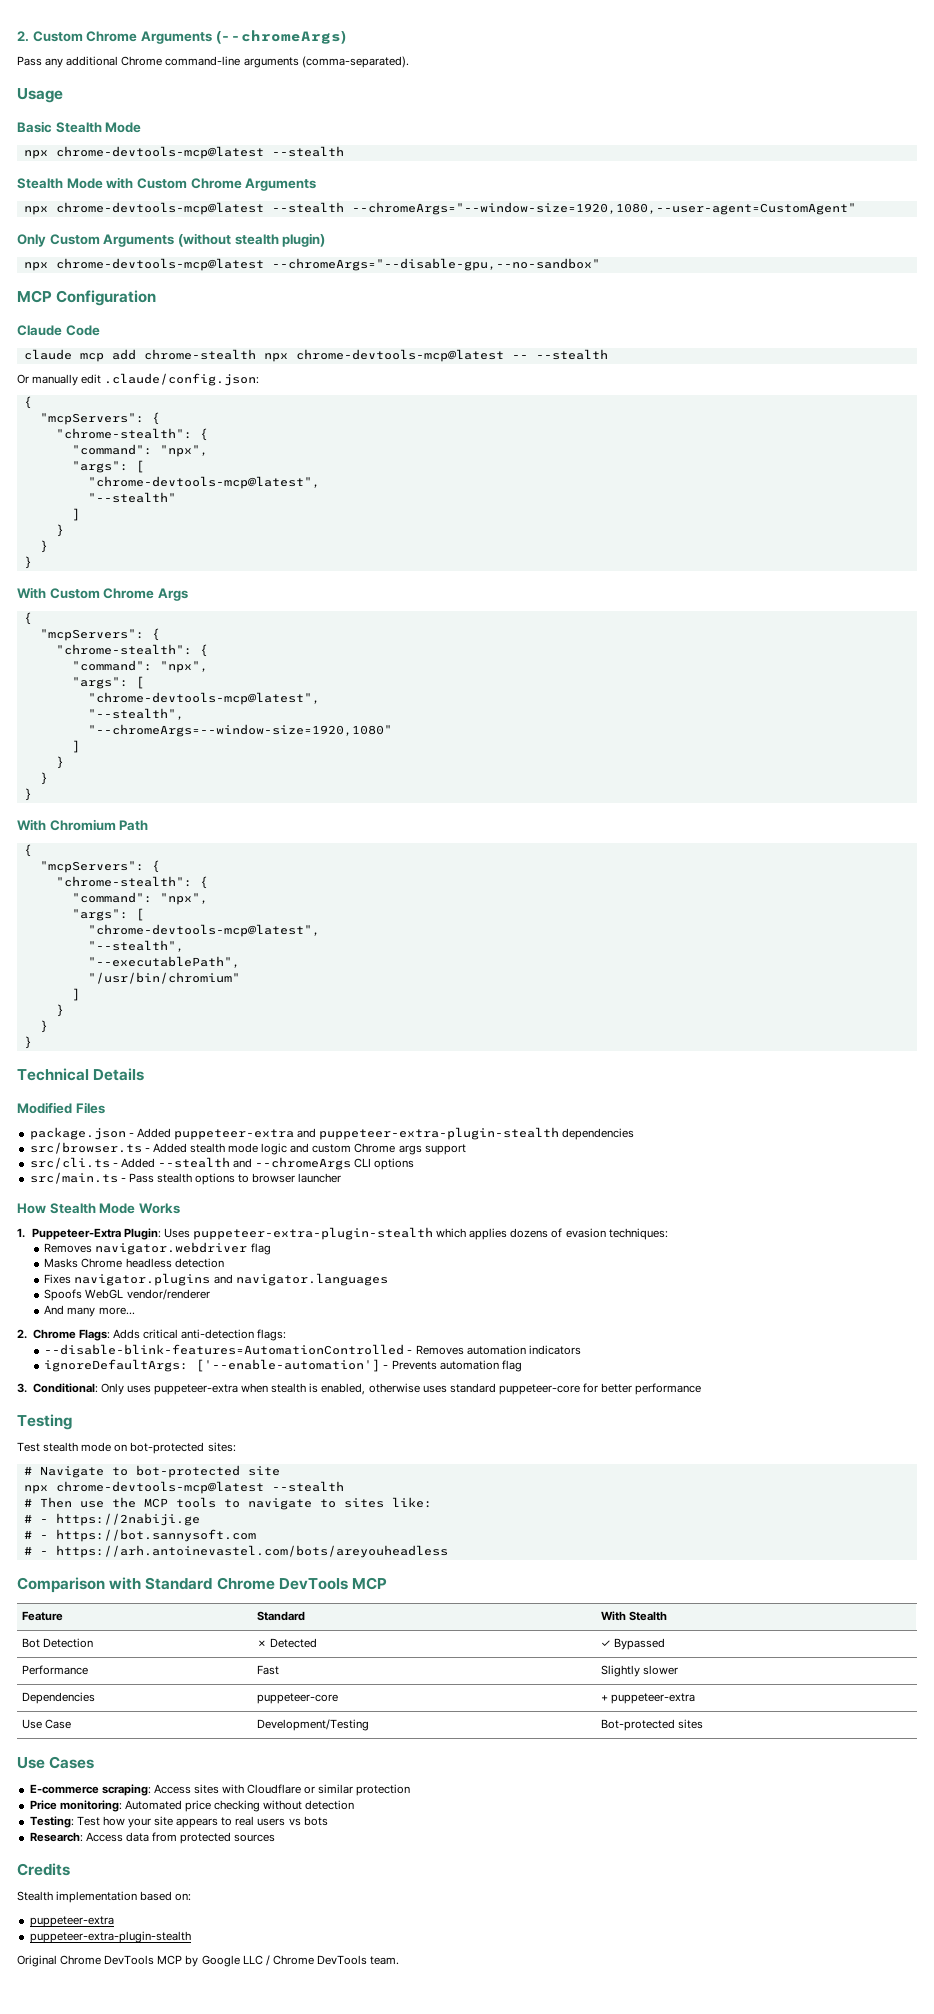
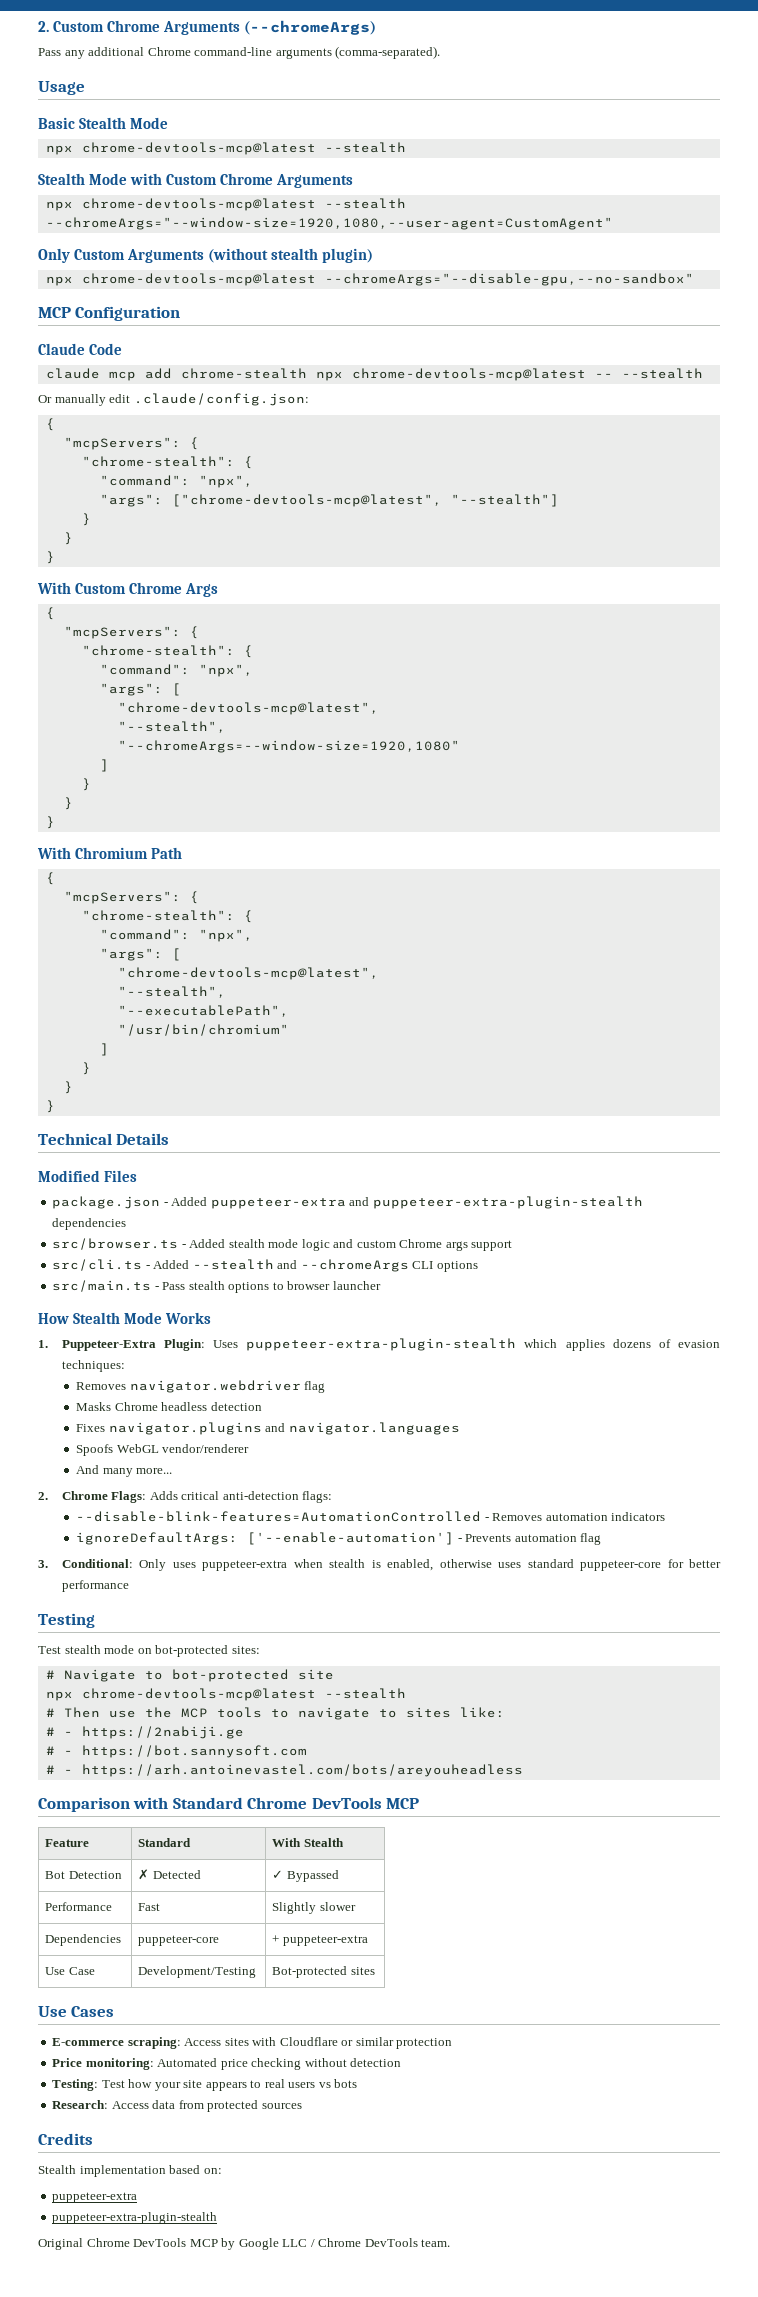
[135,460,144,473] [87,476,320,489] [87,492,176,503] [71,508,80,521] [ // "chrome-devtools-mcp@latest", // "--stealth" // ] -> [171,494,559,507] ["chrome-devtools-mcp@latest", "--stealth"]

